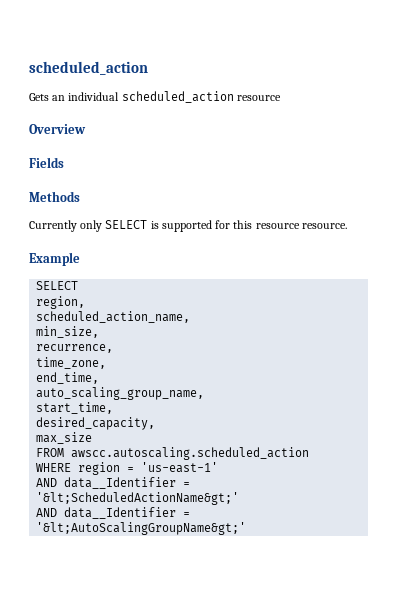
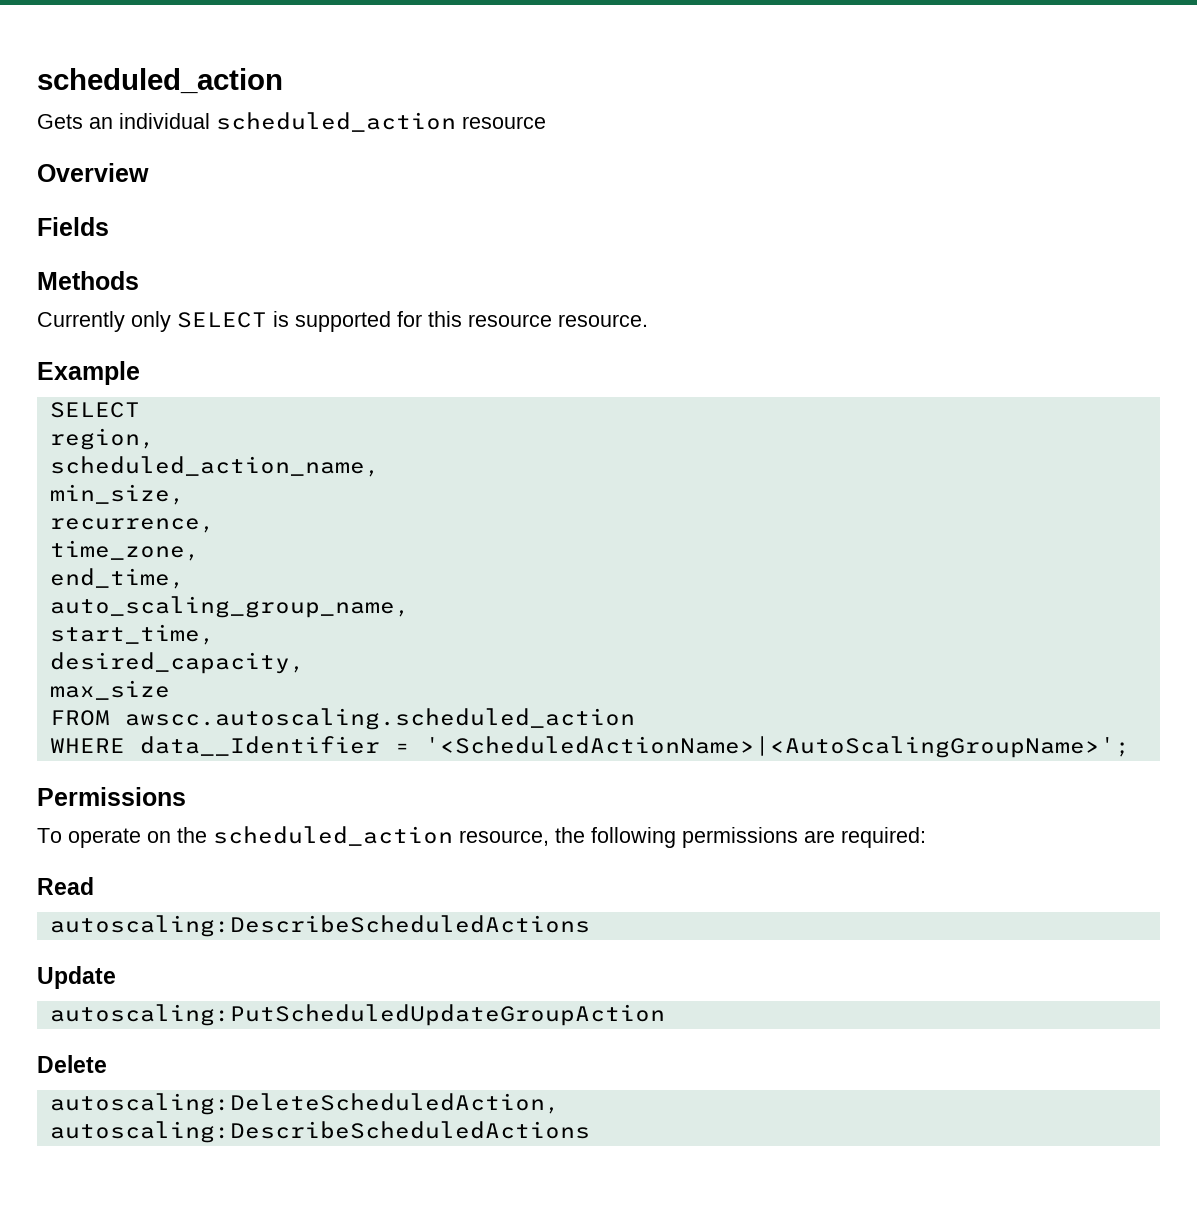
[78,462,219,475] [36,477,191,489] [36,492,240,505] [36,507,191,519] [36,522,247,535] region = 'us-east-1' // AND data__Identifier = '&lt;ScheduledActionName&gt;' // AND data__Identifier = '&lt;AutoScalingGroupName&gt;' -> [139,736,1130,758] [37,787,186,806] [37,826,926,848] [37,877,94,895] [49,915,590,937] [37,966,116,989] [49,1004,665,1026] [37,1055,107,1073] [49,1093,560,1115] [49,1121,590,1143] data__Identifier = '<ScheduledActionName>|<AutoScalingGroupName>'; // Permissions // To operate on the scheduled_action resource, the following permissions are required: // Read // autoscaling:DescribeScheduledActions // Update // autoscaling:PutScheduledUpdateGroupAction // Delete // autoscaling:DeleteScheduledAction, // autoscaling:DescribeScheduledActions

